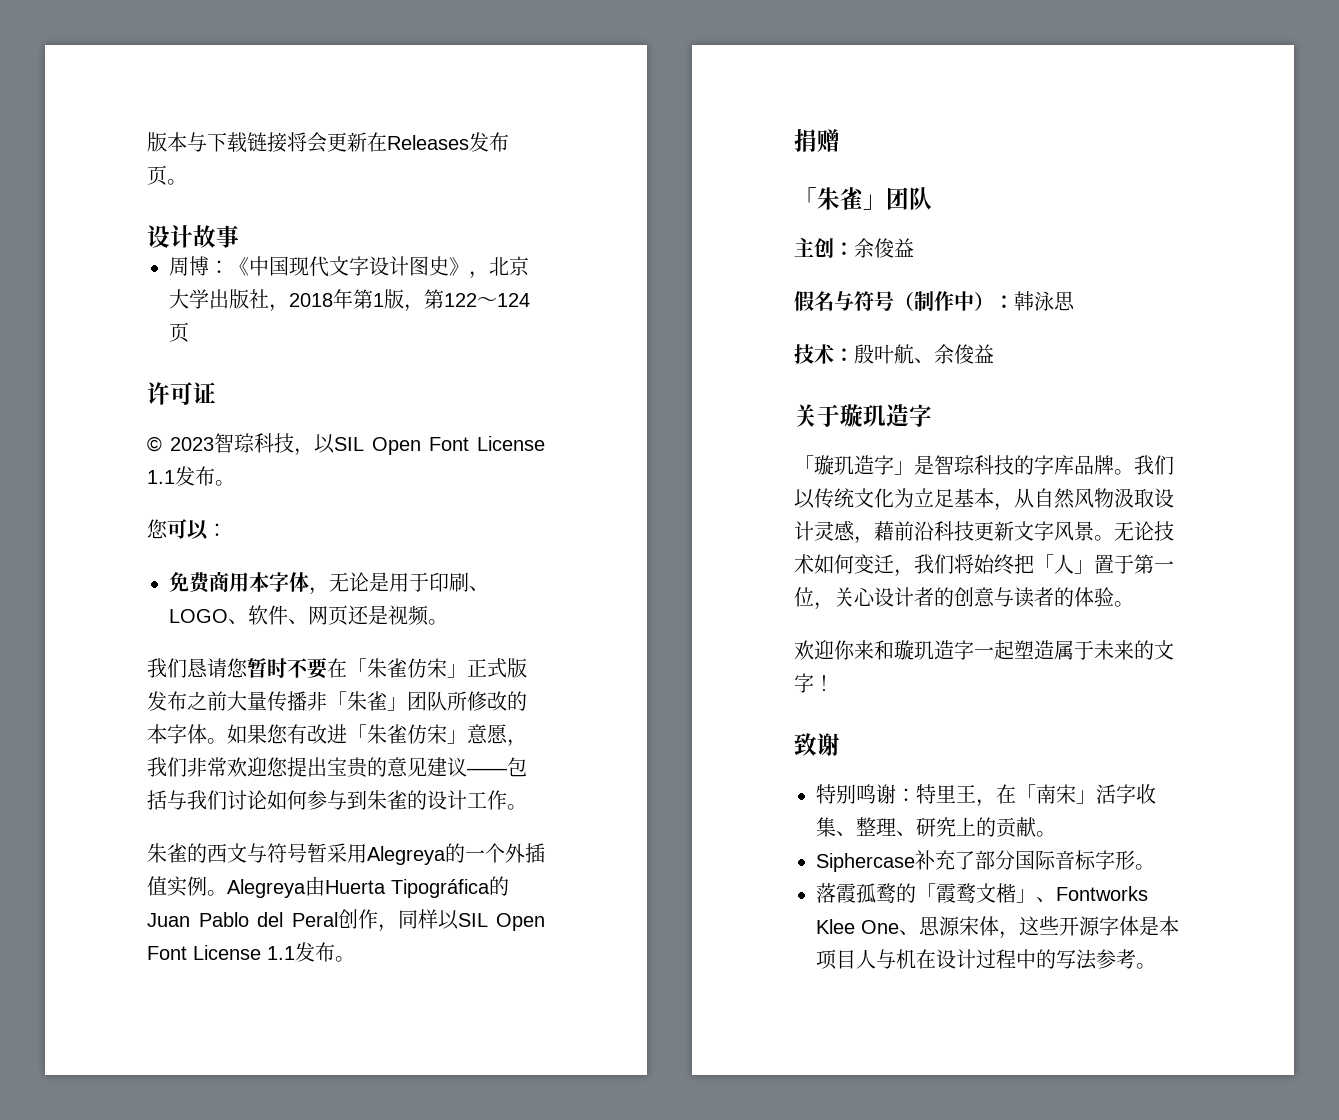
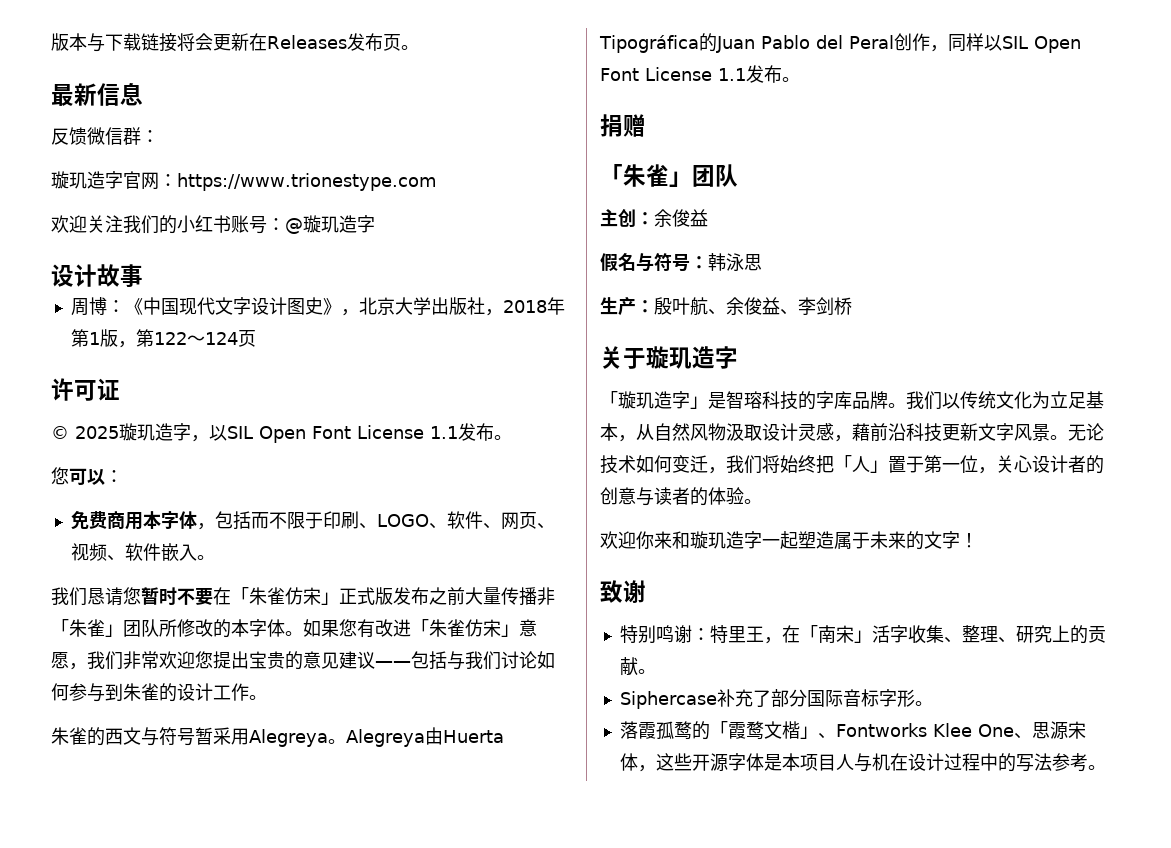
(187, 182) none -> [51,82,143,106] [51,127,159,145] [51,171,437,191] [51,215,375,234] // 最新信息 // 反馈微信群： // 璇玑造字官网：https://www.trionestype.com // 欢迎关注我们的小红书账号：@璇玑造字
[170,433,294,453] 2023智琮科技 -> [75,423,191,441] 2025璇玑造字
[329,572,409,592] 无论是用 -> [214,511,305,529] 包括而不限
[348,605,429,626] 还是视频 -> [536,523,555,529] [70,543,197,561] 、视频、软件嵌入
[445,843,545,863] [147,876,207,897] 的一个外插值实例 -> (328, 738) none
[894,291,994,311] （制作中） -> (690, 262) none
[794,344,834,364] 技术 -> [600,297,636,316] 生产
(994, 353) none -> [780,297,852,315] 、李剑桥
[954,455,975,475] 琮 -> [744,391,762,409] 瑢

